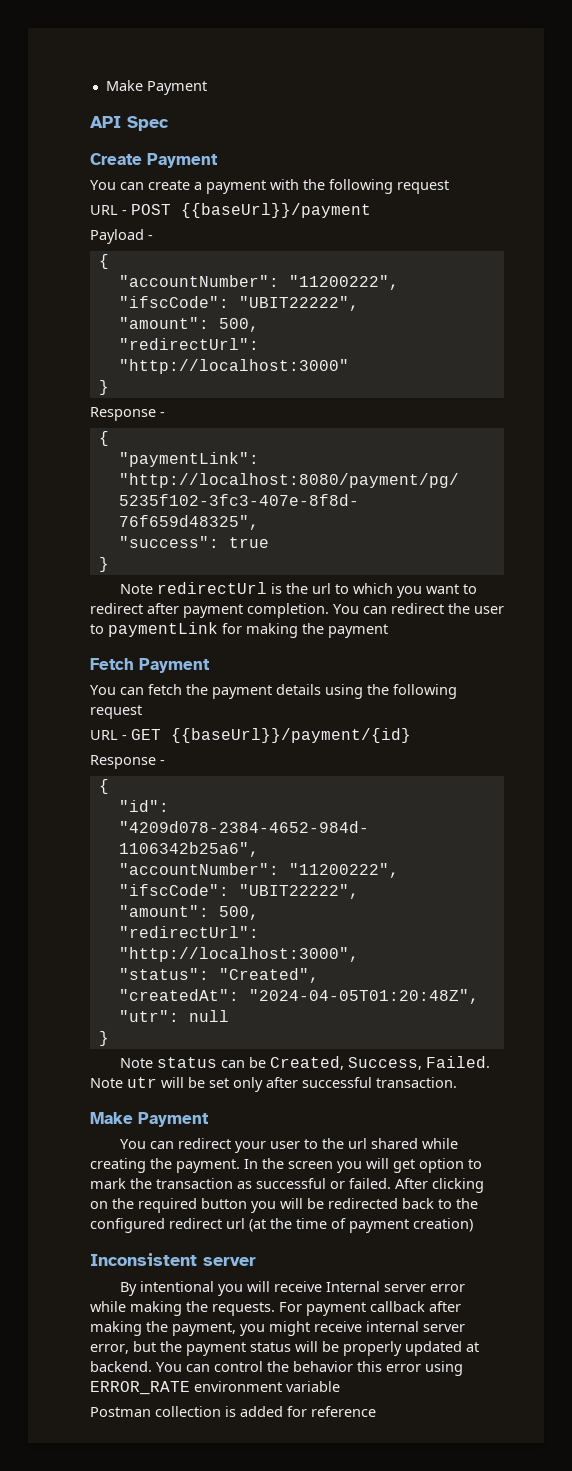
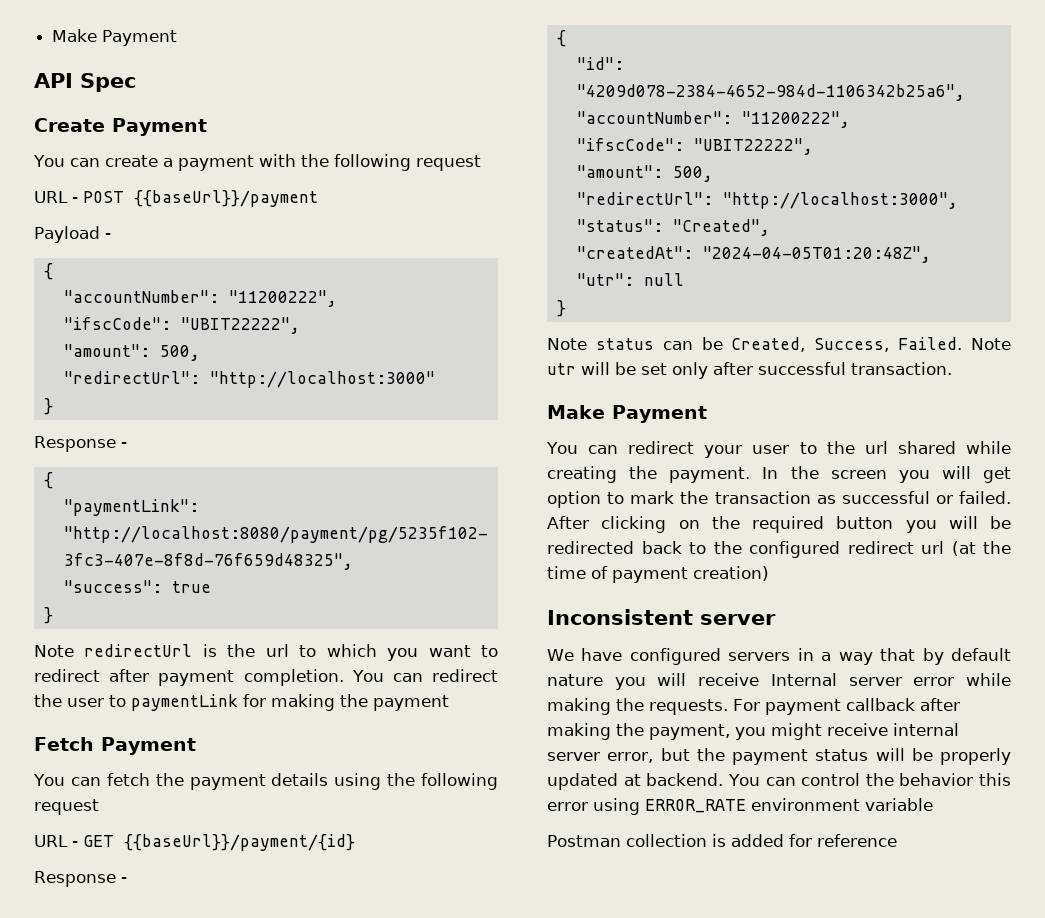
[120,1281,215,1296] By intentional -> [547,648,1011,665] [547,674,603,686] We have configured servers in a way that by default nature

